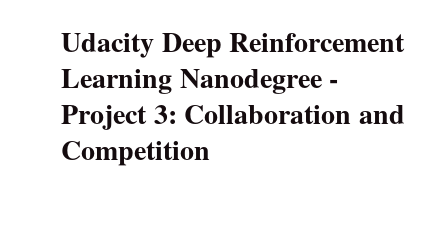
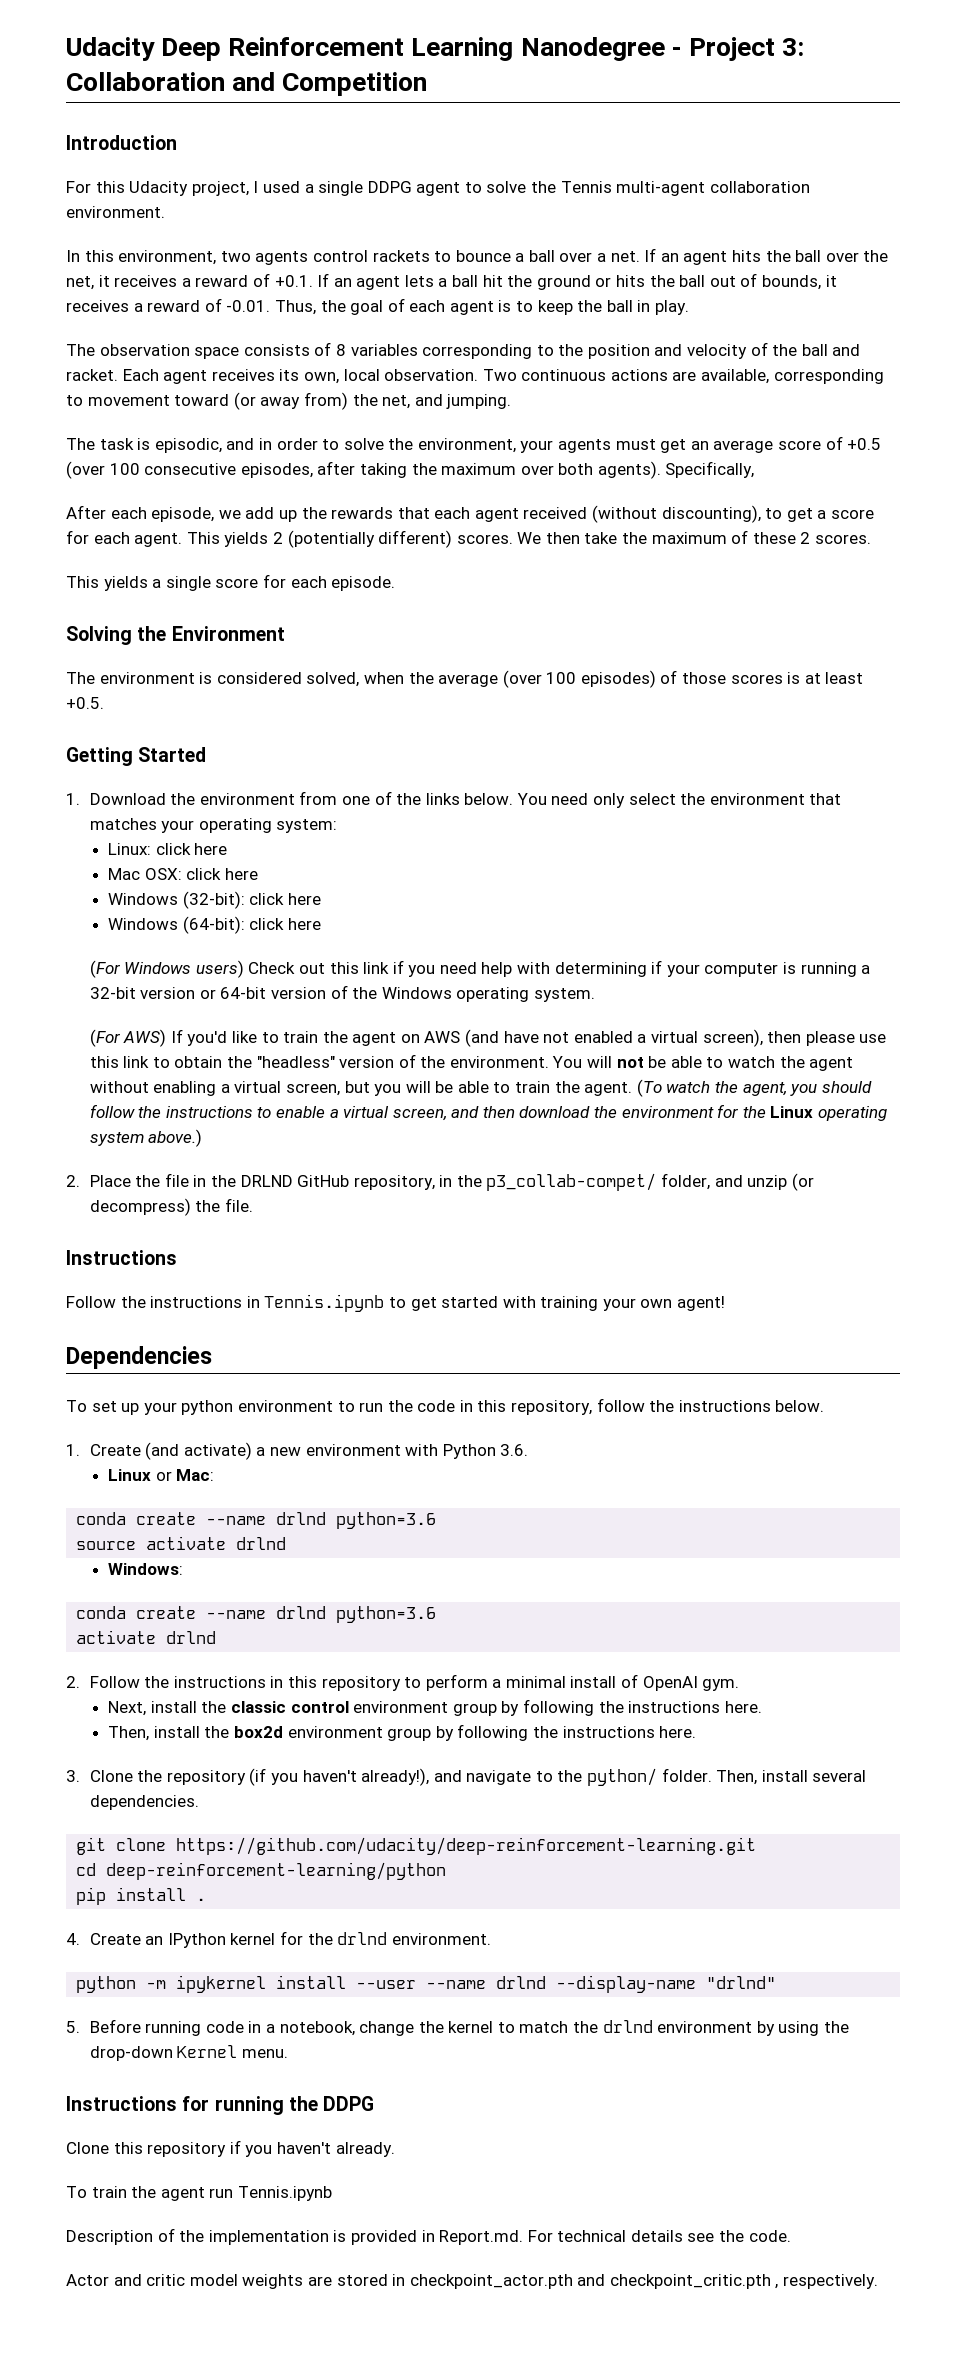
(210, 153) none -> [66,135,177,150] [66,181,810,196] [66,206,165,218] [66,248,889,265] [66,273,837,290] [66,298,690,315] [66,342,861,359] [66,369,884,384] [66,392,512,410] [66,436,882,453] [66,461,755,479] [66,505,875,523] [66,530,872,548] [66,574,396,591] [66,626,285,645] [66,670,864,688] [66,697,104,709] [66,747,207,766] [66,791,842,808] [89,818,338,833] [108,843,228,855] [108,868,259,880] [108,891,322,909] [108,916,322,934] [89,960,871,978] [89,985,595,1002] [89,1029,887,1047] [89,1054,854,1071] [89,1079,872,1097] [89,1104,887,1121] [89,1129,203,1147] [66,1173,814,1191] [89,1198,253,1216] [66,1250,177,1265] [66,1294,726,1312] [66,1346,212,1369] [66,1398,825,1415] [66,1442,529,1460] [108,1469,215,1481] [76,1512,437,1529] [76,1536,287,1550] [108,1563,184,1575] [76,1606,437,1623] [76,1630,217,1644] [66,1674,740,1691] [108,1699,762,1716] [108,1724,697,1741] [66,1768,867,1786] [89,1795,199,1810] [76,1837,757,1855] [76,1862,447,1880] [76,1887,207,1905] [66,1931,491,1948] [76,1975,777,1993] [66,2019,849,2036] [89,2045,288,2061] [66,2096,375,2115] [66,2140,395,2157] [66,2186,332,2201] [66,2228,791,2245] [66,2274,879,2289] // Introduction // For this Udacity project, I used a single DDPG agent to solve the Tennis multi-agent collaboration environment. // In this environment, two agents control rackets to bounce a ball over a net. If an agent hits the ball over the net, it receives a reward of +0.1. If an agent lets a ball hit the ground or hits the ball out of bounds, it receives a reward of -0.01. Thus, the goal of each agent is to keep the ball in play. // The observation space consists of 8 variables corresponding to the position and velocity of the ball and racket. Each agent receives its own, local observation. Two continuous actions are available, corresponding to movement toward (or away from) the net, and jumping. // The task is episodic, and in order to solve the environment, your agents must get an average score of +0.5 (over 100 consecutive episodes, after taking the maximum over both agents). Specifically, // After each episode, we add up the rewards that each agent received (without discounting), to get a score for each agent. This yields 2 (potentially different) scores. We then take the maximum of these 2 scores. // This yields a single score for each episode. // Solving the Environment // The environment is considered solved, when the average (over 100 episodes) of those scores is at least +0.5. // Getting Started // 1. Download the environment from one of the links below. You need only select the environment that matches your operating system: // Linux: click here // Mac OSX: click here // Windows (32-bit): click here // Windows (64-bit): click here // (For Windows users) Check out this link if you need help with determining if your computer is running a 32-bit version or 64-bit version of the Windows operating system. // (For AWS) If you'd like to train the agent on AWS (and have not enabled a virtual screen), then please use this link to obtain the "headless" version of the environment. You will not be able to watch the agent without enabling a virtual screen, but you will be able to train the agent. (To watch the agent, you should follow the instructions to enable a virtual screen, and then download the environment for the Linux operating system above.) // 2. Place the file in the DRLND GitHub repository, in the p3_collab-compet/ folder, and unzip (or decompress) the file. // Instructions // Follow the instructions in Tennis.ipynb to get started with training your own agent! // Dependencies // To set up your python environment to run the code in this repository, follow the instructions below. // 1. Create (and activate) a new environment with Python 3.6. // Linux or Mac: // conda create --name drlnd python=3.6 // source activate drlnd // Windows: // conda create --name drlnd python=3.6 // activate drlnd // 2. Follow the instructions in this repository to perform a minimal install of OpenAI gym. // Next, install the classic control environment group by following the instructions here. // Then, install the box2d environment group by following the instructions here. // 3. Clone the repository (if you haven't already!), and navigate to the python/ folder. Then, install several dependencies. // git clone https://github.com/udacity/deep-reinforcement-learning.git // cd deep-reinforcement-learning/python // pip install . // 4. Create an IPython kernel for the drlnd environment. // python -m ipykernel install --user --name drlnd --display-name "drlnd" // 5. Before running code in a notebook, change the kernel to match the drlnd environment by using the drop-down Kernel menu. // Instructions for running the DDPG // Clone this repository if you haven't already. // To train the agent run Tennis.ipynb // Description of the implementation is provided in Report.md. For technical details see the code. // Actor and critic model weights are stored in checkpoint_actor.pth and checkpoint_critic.pth , respectively.

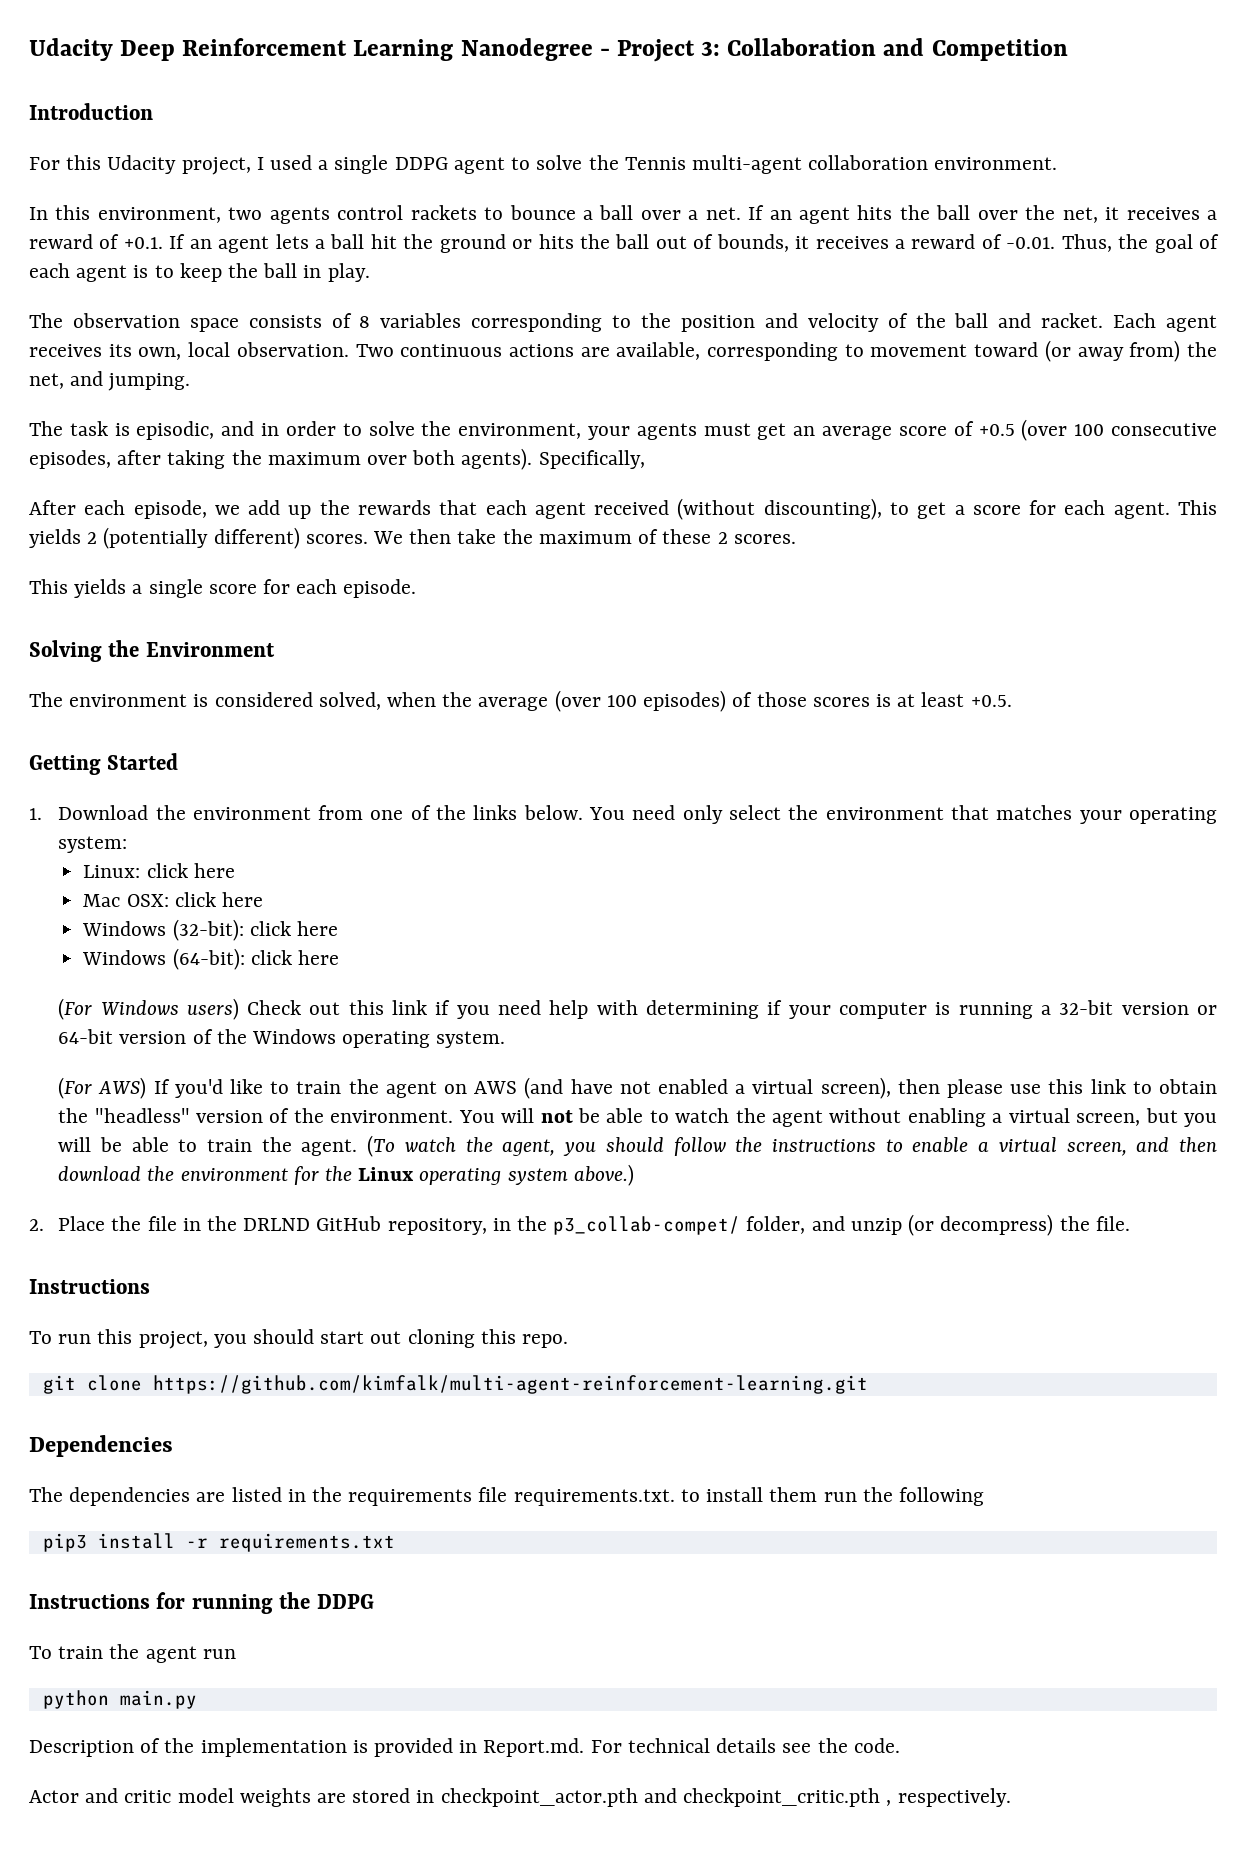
[66,1294,726,1312] [66,1346,212,1369] [66,1398,825,1415] [66,1442,529,1460] [108,1469,215,1481] [76,1512,437,1529] [76,1536,287,1550] [108,1563,184,1575] [76,1606,437,1623] [76,1630,217,1644] [66,1674,740,1691] [108,1699,762,1716] [108,1724,697,1741] [66,1768,867,1786] [89,1795,199,1810] [76,1837,757,1855] [76,1862,447,1880] [76,1887,207,1905] [66,1931,491,1948] [76,1975,777,1993] [66,2019,849,2036] [89,2045,288,2061] Follow the instructions in Tennis.ipynb to get started with training your own agent! // Dependencies // To set up your python environment to run the code in this repository, follow the instructions below. // 1. Create (and activate) a new environment with Python 3.6. // Linux or Mac: // conda create --name drlnd python=3.6 // source activate drlnd // Windows: // conda create --name drlnd python=3.6 // activate drlnd // 2. Follow the instructions in this repository to perform a minimal install of OpenAI gym. // Next, install the classic control environment group by following the instructions here. // Then, install the box2d environment group by following the instructions here. // 3. Clone the repository (if you haven't already!), and navigate to the python/ folder. Then, install several dependencies. // git clone https://github.com/udacity/deep-reinforcement-learning.git // cd deep-reinforcement-learning/python // pip install . // 4. Create an IPython kernel for the drlnd environment. // python -m ipykernel install --user --name drlnd --display-name "drlnd" // 5. Before running code in a notebook, change the kernel to match the drlnd environment by using the drop-down Kernel menu. -> [29,1329,569,1349] [42,1375,868,1394] [29,1435,173,1457] [29,1487,984,1506] [42,1533,395,1552] To run this project, you should start out cloning this repo. // git clone https://github.com/kimfalk/multi-agent-reinforcement-learning.git // Dependencies // The dependencies are listed in the requirements file requirements.txt. to install them run the following // pip3 install -r requirements.txt
[66,2140,395,2157] // Clone this repository if you haven't already. -> (374, 1601) none
[237,2186,332,2201] Tennis.ipynb -> [42,1690,197,1709] // python main.py

